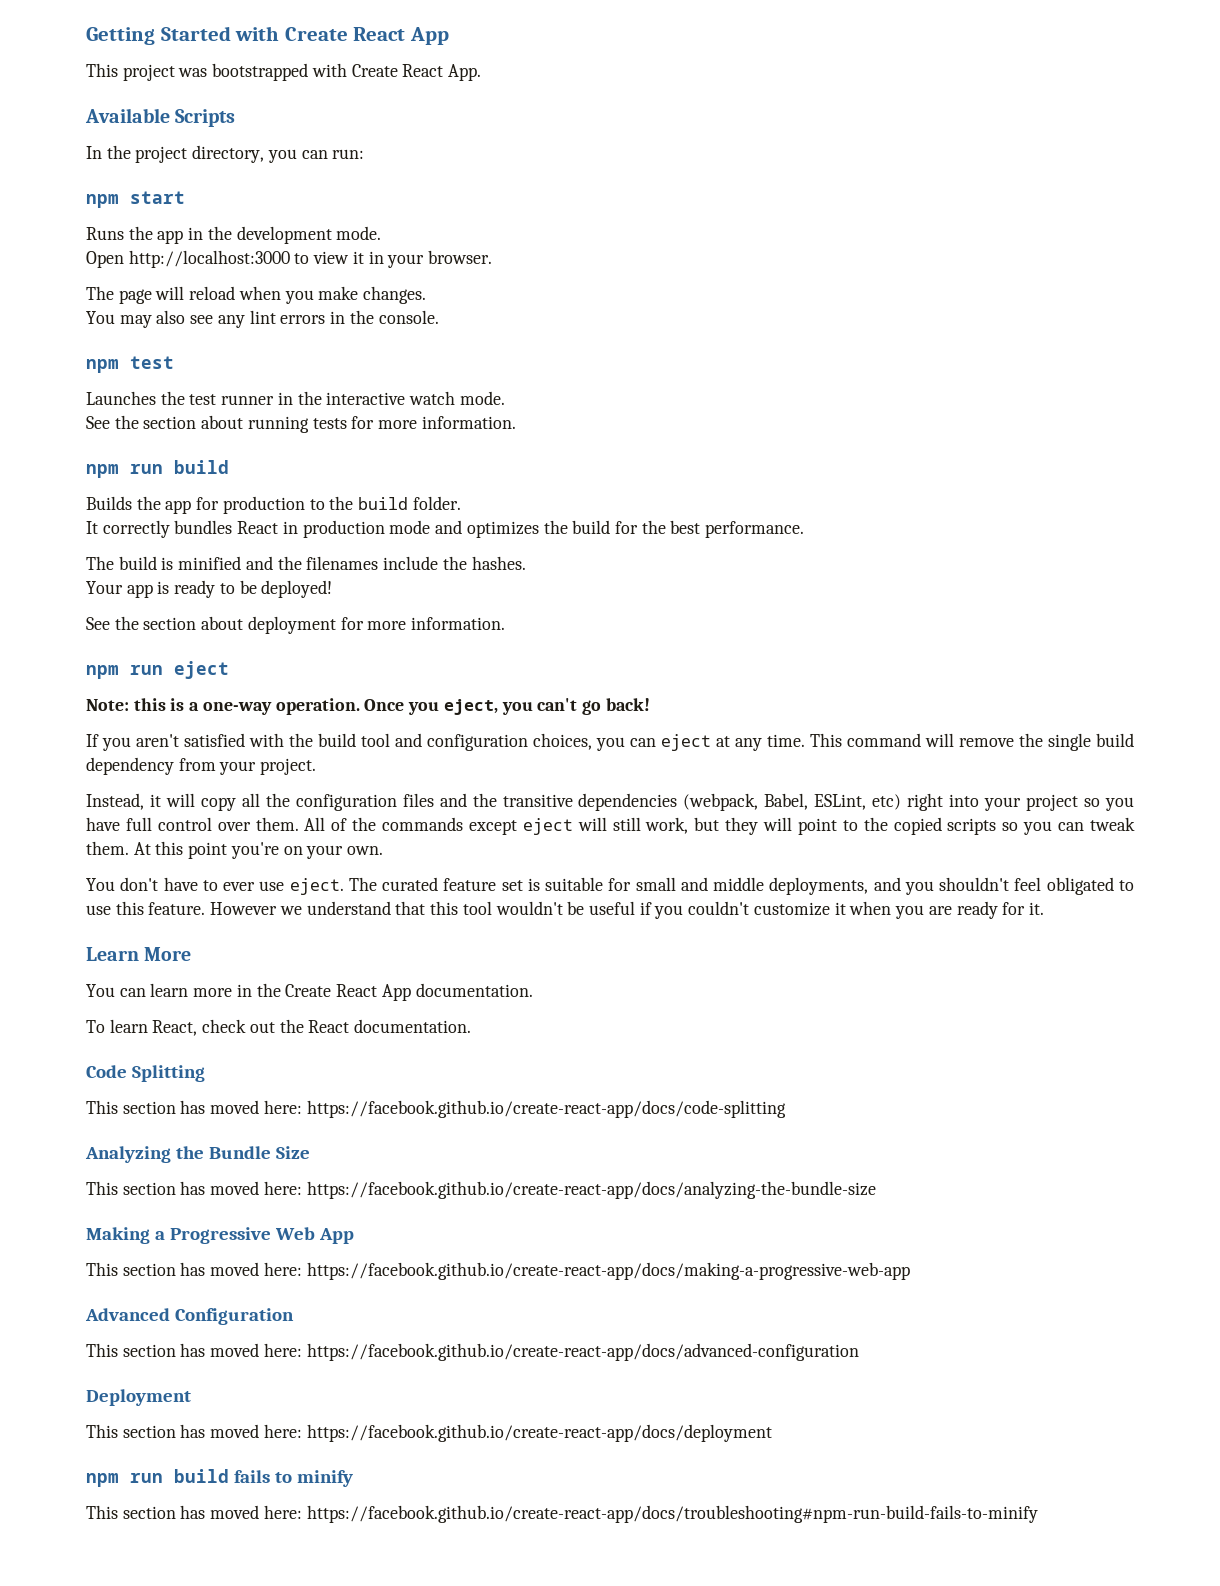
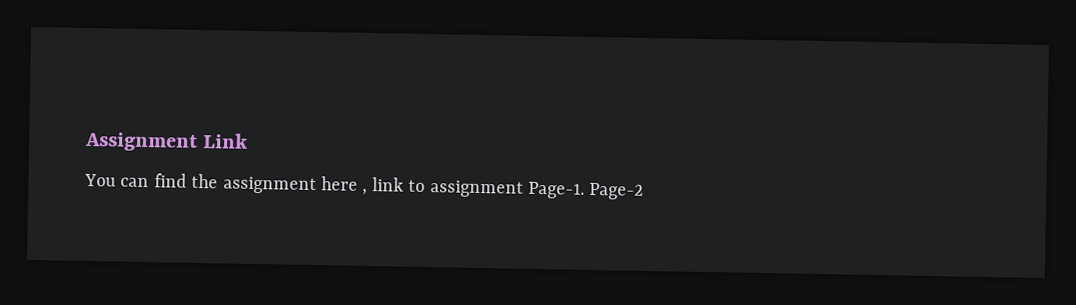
[86,26,449,45] [86,63,482,81] [85,108,236,127] [86,145,365,163] [86,191,185,208] [86,226,382,244] [86,250,493,268] [86,286,427,304] [86,310,439,328] [86,356,174,373] [86,391,505,405] [86,415,516,433] [86,460,229,478] [86,496,461,514] [86,520,805,538] [86,556,526,570] [86,580,333,598] [86,616,506,634] [86,661,229,679] [86,698,650,715] [86,733,1134,751] [86,757,317,775] [86,793,1135,811] [86,817,1135,835] [86,841,384,859] [86,877,1134,895] [86,901,1044,919] [86,947,192,961] [86,983,533,1001] [86,1019,472,1036] [86,1065,205,1082] [86,1100,786,1118] [85,1146,310,1163] [86,1181,876,1199] [86,1227,354,1244] [86,1262,910,1280] [85,1308,294,1325] [86,1343,859,1361] [86,1389,191,1406] [86,1424,772,1442] [86,1469,353,1487] [86,1505,1038,1523] Getting Started with Create React App // This project was bootstrapped with Create React App. // Available Scripts // In the project directory, you can run: // npm start // Runs the app in the development mode. // Open http://localhost:3000 to view it in your browser. // The page will reload when you make changes. // You may also see any lint errors in the console. // npm test // Launches the test runner in the interactive watch mode. // See the section about running tests for more information. // npm run build // Builds the app for production to the build folder. // It correctly bundles React in production mode and optimizes the build for the best performance. // The build is minified and the filenames include the hashes. // Your app is ready to be deployed! // See the section about deployment for more information. // npm run eject // Note: this is a one-way operation. Once you eject, you can't go back! // If you aren't satisfied with the build tool and configuration choices, you can eject at any time. This command will remove the single build dependency from your project. // Instead, it will copy all the configuration files and the transitive dependencies (webpack, Babel, ESLint, etc) right into your project so you have full control over them. All of the commands except eject will still work, but they will point to the copied scripts so you can tweak them. At this point you're on your own. // You don't have to ever use eject. The curated feature set is suitable for small and middle deployments, and you shouldn't feel obligated to use this feature. However we understand that this tool wouldn't be useful if you couldn't customize it when you are ready for it. // Learn More // You can learn more in the Create React App documentation. // To learn React, check out the React documentation. // Code Splitting // This section has moved here: https://facebook.github.io/create-react-app/docs/code-splitting // Analyzing the Bundle Size // This section has moved here: https://facebook.github.io/create-react-app/docs/analyzing-the-bundle-size // Making a Progressive Web App // This section has moved here: https://facebook.github.io/create-react-app/docs/making-a-progressive-web-app // Advanced Configuration // This section has moved here: https://facebook.github.io/create-react-app/docs/advanced-configuration // Deployment // This section has moved here: https://facebook.github.io/create-react-app/docs/deployment // npm run build fails to minify // This section has moved here: https://facebook.github.io/create-react-app/docs/troubleshooting#npm-run-build-fails-to-minify -> [84,131,249,152] [84,173,645,200] Assignment Link // You can find the assignment here , link to assignment Page-1. Page-2

